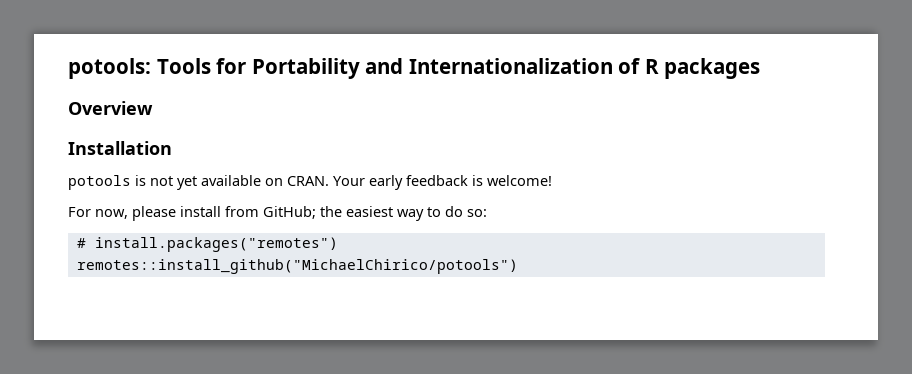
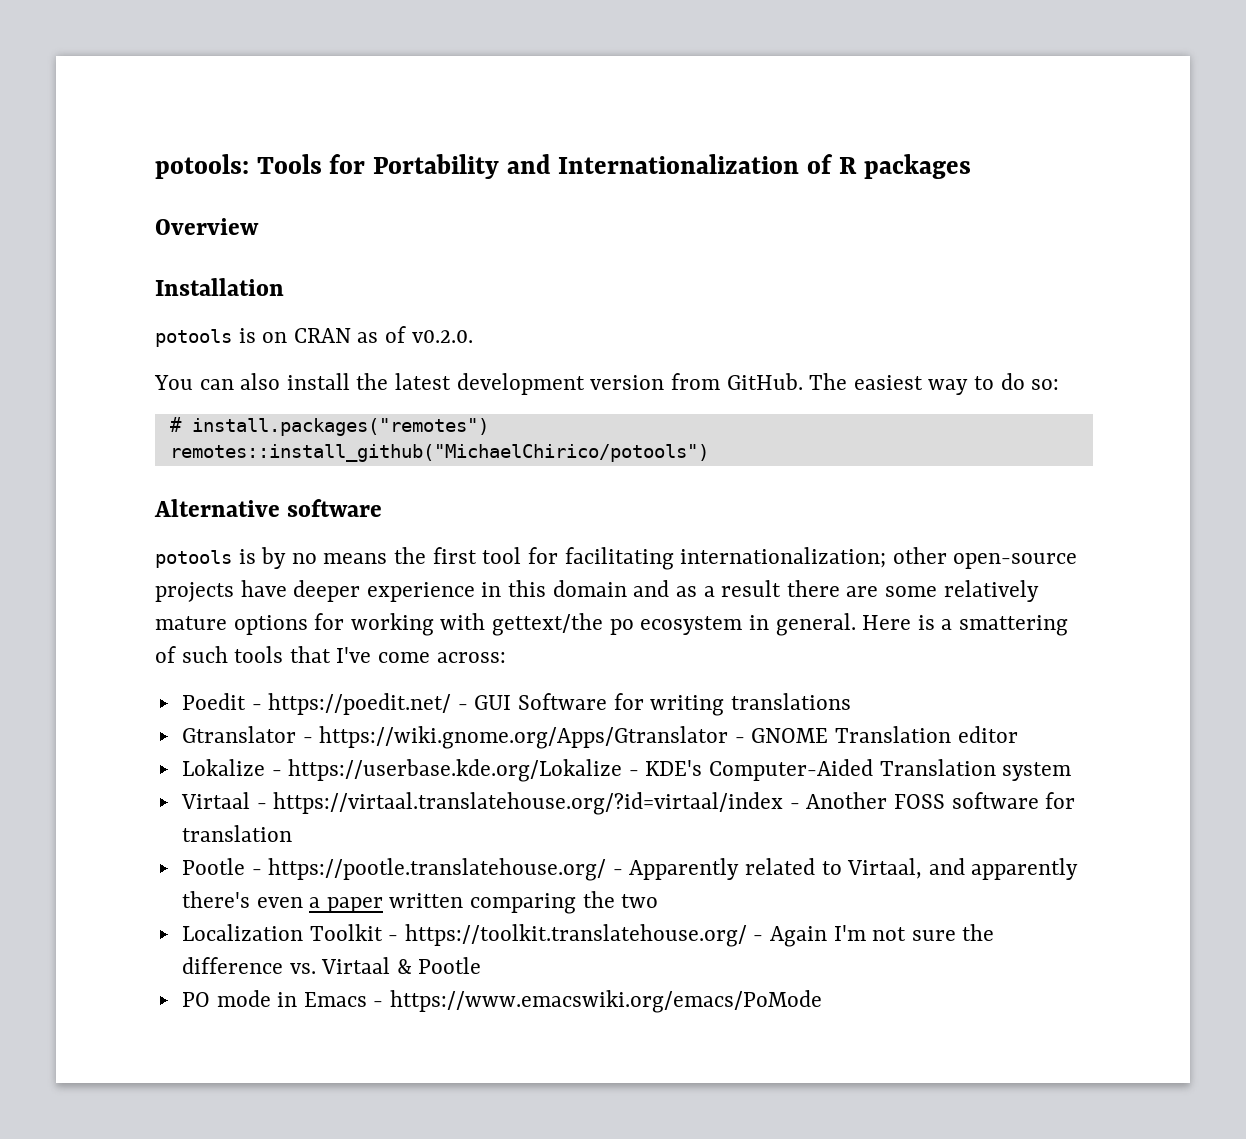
[150,175,552,190] [68,206,342,221] not yet available on CRAN. Your early feedback is welcome! // For now, please install from GitHub; the -> [262,326,473,343] [154,373,848,395] on CRAN as of v0.2.0. // You can also install the latest development version from GitHub. The
(518, 266) none -> [154,499,383,517] [155,547,1078,570] [155,580,1039,602] [155,613,1068,636] [155,646,506,663] [181,693,851,716] [181,726,1018,749] [181,759,1072,782] [180,792,1076,815] [181,825,292,842] [181,858,1079,881] [181,891,659,914] [181,924,995,947] [181,957,482,974] [181,990,823,1013] // Alternative software // potools is by no means the first tool for facilitating internationalization; other open-source projects have deeper experience in this domain and as a result there are some relatively mature options for working with gettext/the po ecosystem in general. Here is a smattering of such tools that I've come across: // Poedit - https://poedit.net/ - GUI Software for writing translations // Gtranslator - https://wiki.gnome.org/Apps/Gtranslator - GNOME Translation editor // Lokalize - https://userbase.kde.org/Lokalize - KDE's Computer-Aided Translation system // Virtaal - https://virtaal.translatehouse.org/?id=virtaal/index - Another FOSS software for translation // Pootle - https://pootle.translatehouse.org/ - Apparently related to Virtaal, and apparently there's even a paper written comparing the two // Localization Toolkit - https://toolkit.translatehouse.org/ - Again I'm not sure the difference vs. Virtaal & Pootle // PO mode in Emacs - https://www.emacswiki.org/emacs/PoMode

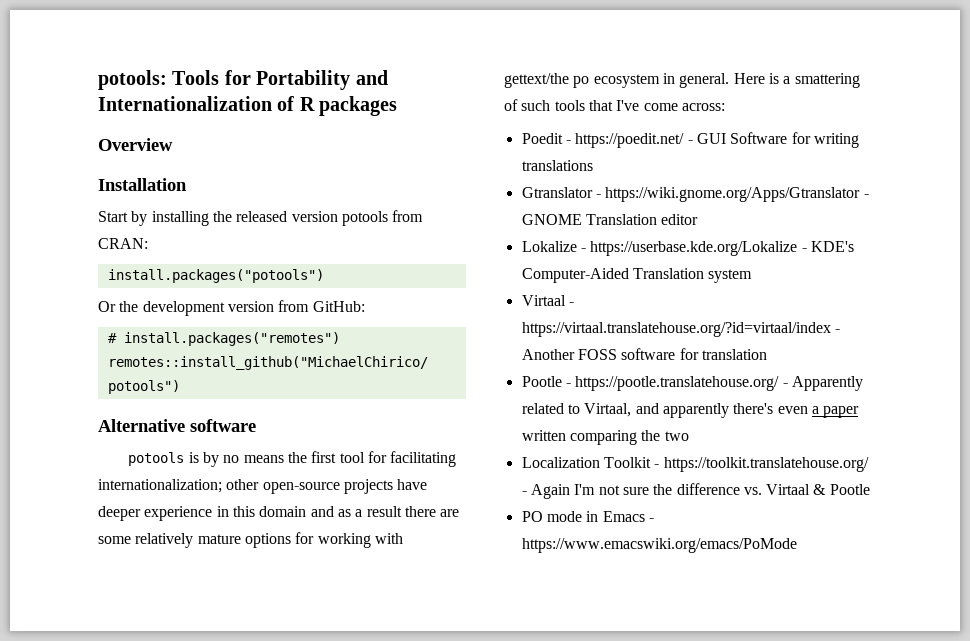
[155,326,473,347] [154,373,1060,395] potools is on CRAN as of v0.2.0. // You can also install the latest development version from GitHub. The easiest way to do so: -> [98,210,424,226] [98,238,148,249] [107,269,324,283] [98,300,365,316] Start by installing the released version potools from CRAN: // install.packages("potools") // Or the development version from GitHub:

